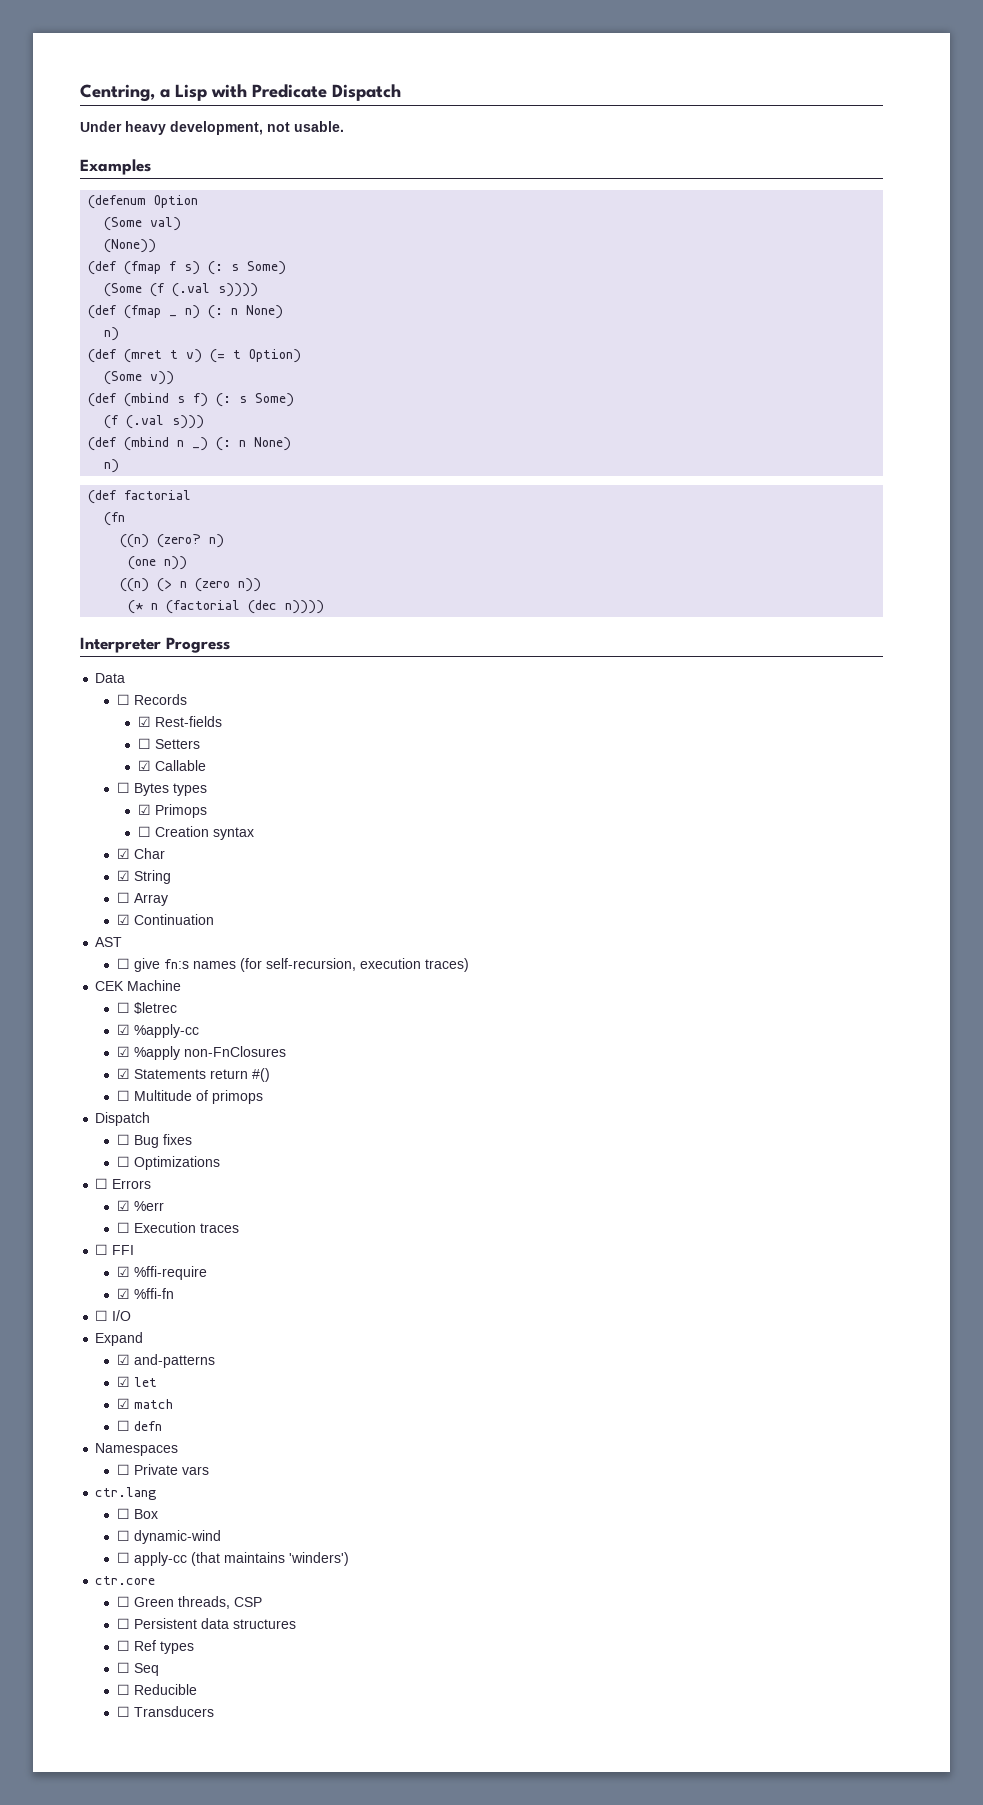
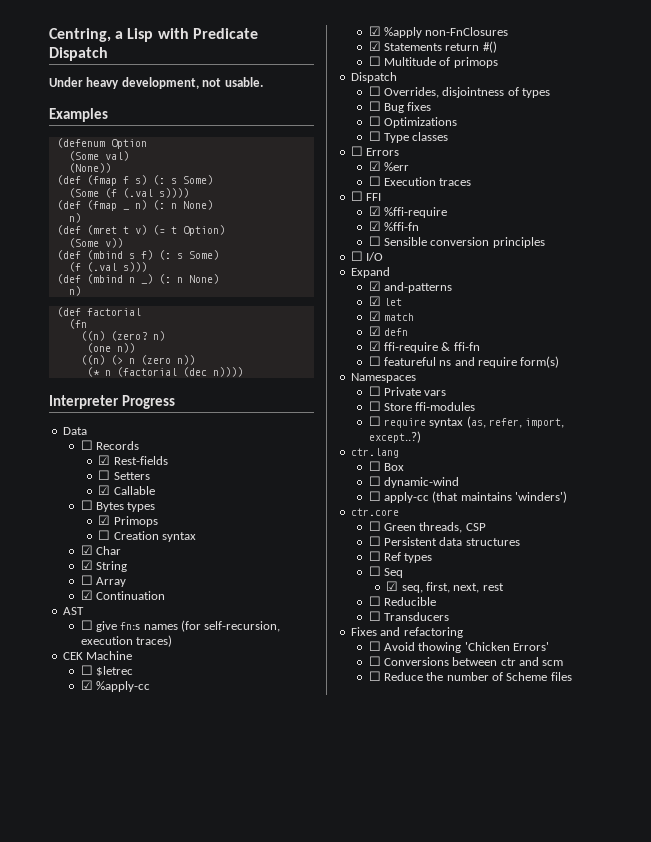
(151, 1119) none -> [368,86,551,98] // ☐ Overrides, disjointness of types
(220, 1163) none -> [368,131,449,143] // ☐ Type classes
(174, 1293) none -> [368,236,545,248] // ☐ Sensible conversion principles
[116,1420,162,1431] [95,1443,179,1456] [116,1464,209,1475] ☐ defn // Namespaces // ☐ Private vars -> [368,326,408,336] [368,341,480,353] [368,356,560,368] [350,373,416,383] [368,386,447,396] [368,401,476,411] [368,416,565,428] [368,431,421,443] ☑ defn // ☑ ffi-require & ffi-fn // ☐ featureful ns and require form(s) // Namespaces // ☐ Private vars // ☐ Store ffi-modules // ☐ require syntax (as, refer, import, except..?)
(159, 1669) none -> [386,581,504,593] // ☑ seq, first, next, rest
(214, 1711) none -> [350,627,463,638] [368,641,550,653] [368,656,564,666] [368,671,572,681] // Fixes and refactoring // ☐ Avoid thowing 'Chicken Errors' // ☐ Conversions between ctr and scm // ☐ Reduce the number of Scheme files

